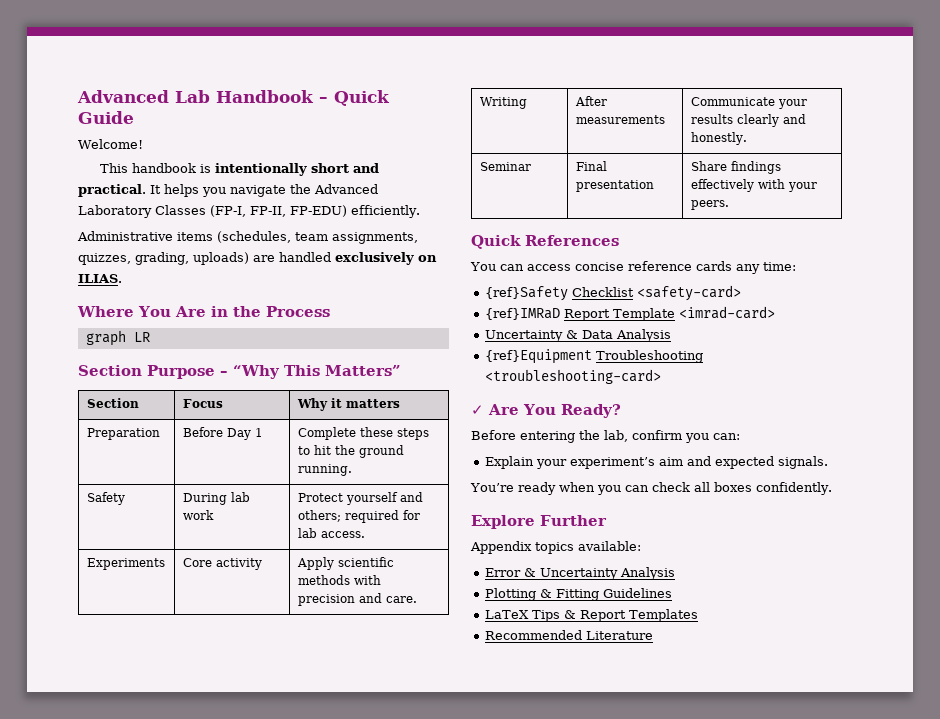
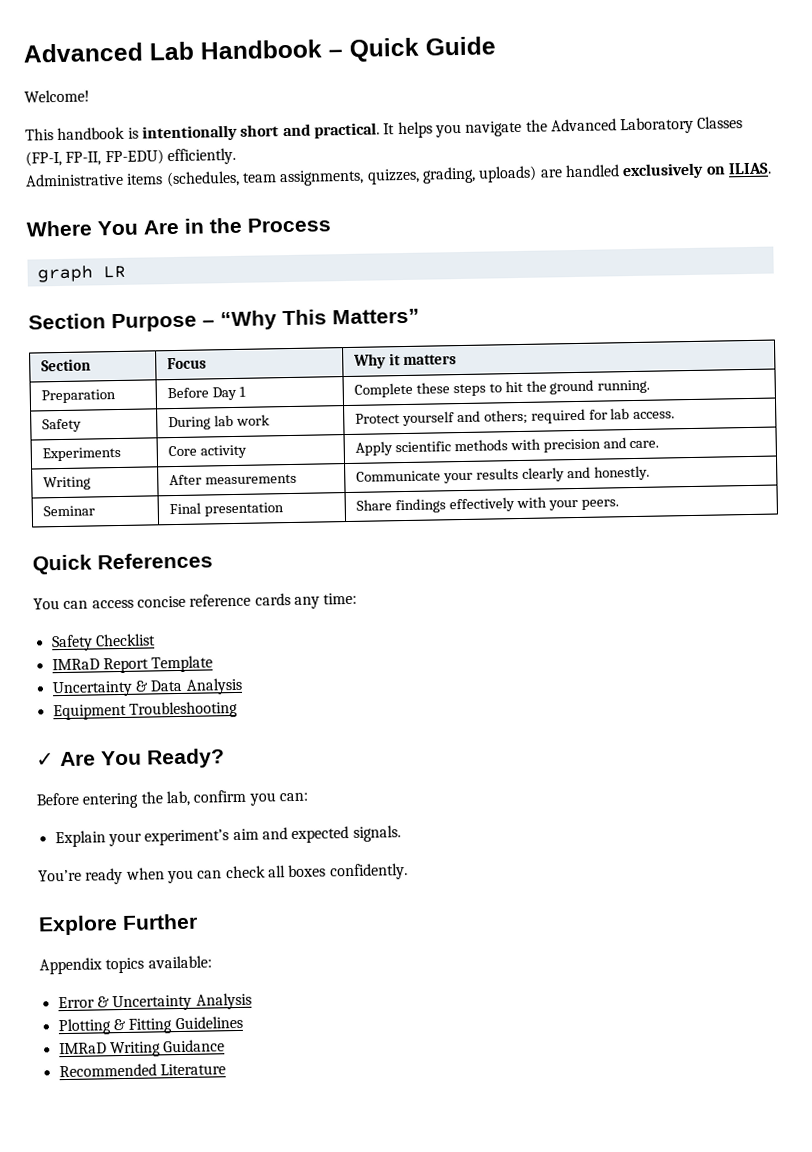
[485,286,569,301] {ref}Safety -> [50,634,93,652] Safety
[637,285,742,301] [485,308,561,320] <safety-card> // {ref}IMRaD -> [51,658,100,671] // IMRaD
[679,306,776,319] <imrad-card> -> (214, 664) none
[485,349,593,364] {ref}Equipment -> [52,703,127,721] Equipment
[485,369,662,384] <troubleshooting-card> -> (238, 709) none
[485,609,699,622] LaTeX Tips & Report Templates -> [58,1039,226,1058] IMRaD Writing Guidance

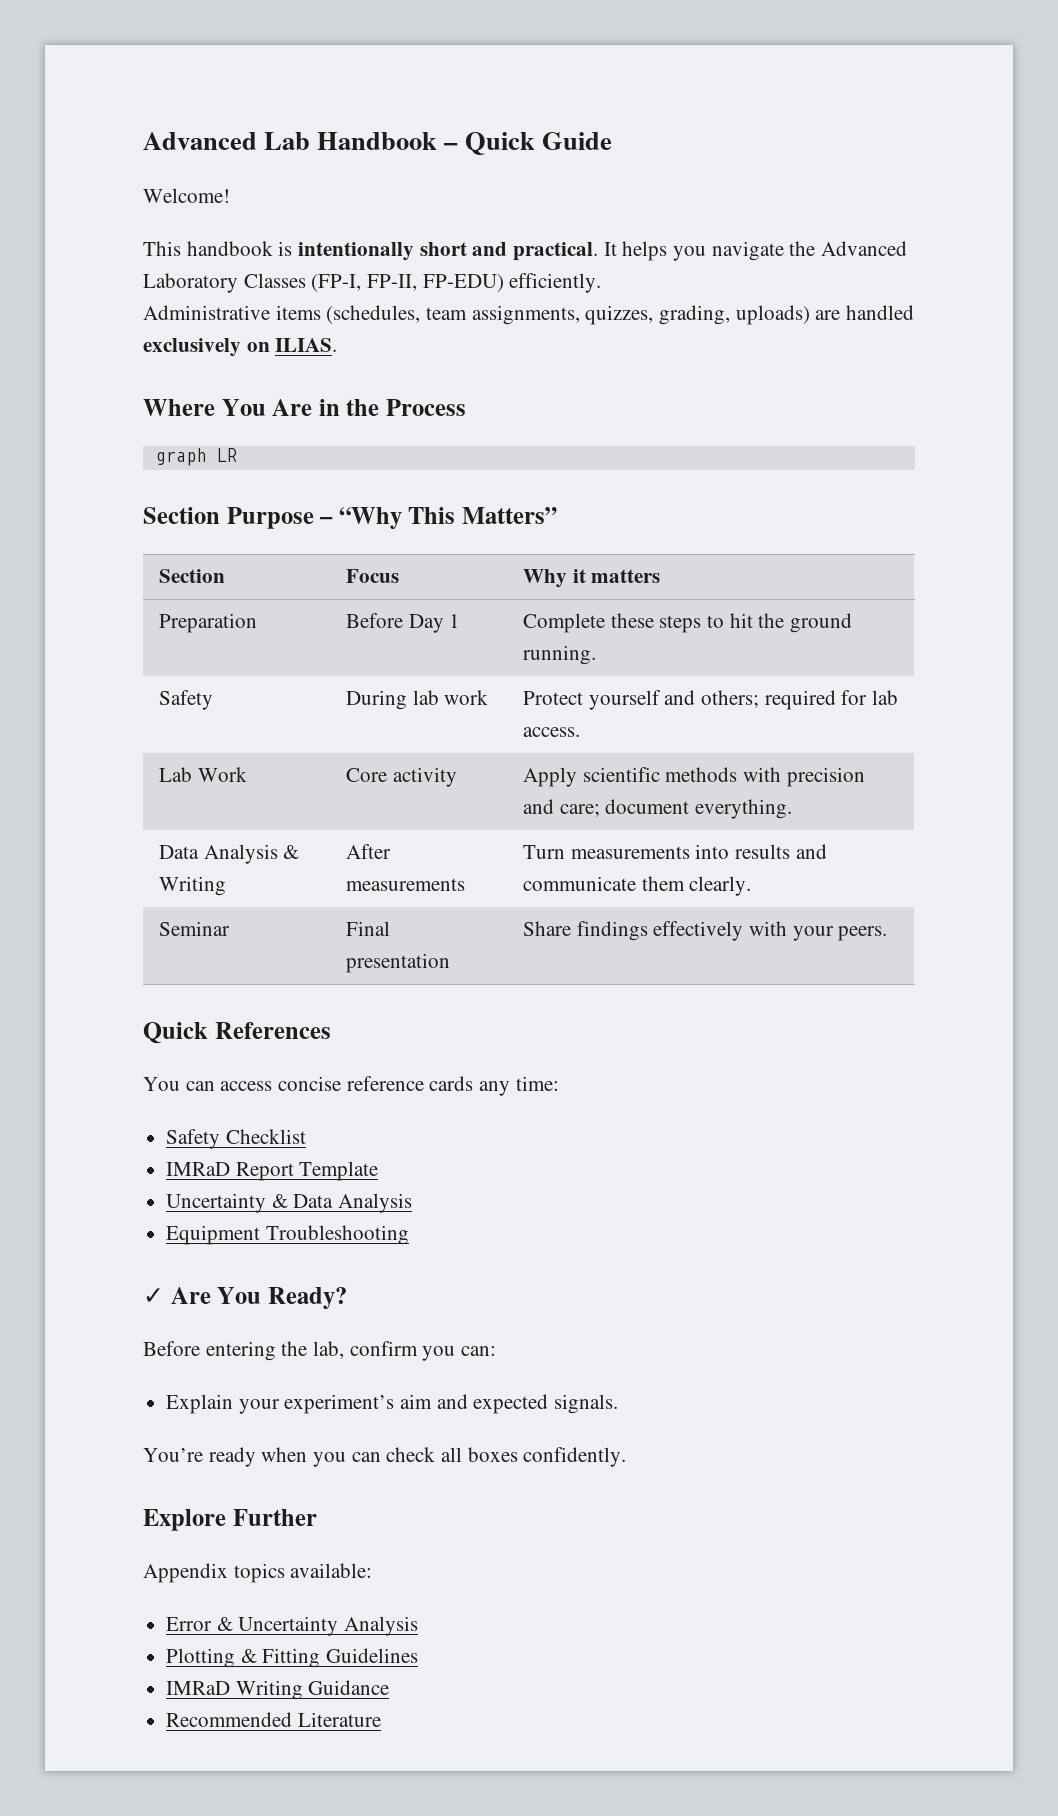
[41,446,121,462] Experiments -> [158,767,247,782] Lab Work
[629,440,660,449] [42,476,91,491] [168,473,297,486] [355,465,650,484] care. // Writing | After measurements | Communicate your results clearly and honestly. -> [559,799,792,819] [158,844,300,864] [158,876,226,896] [345,844,391,859] [345,878,465,891] [522,844,827,859] [522,876,752,896] care; document everything. // Data Analysis & Writing | After measurements | Turn measurements into results and communicate them clearly.

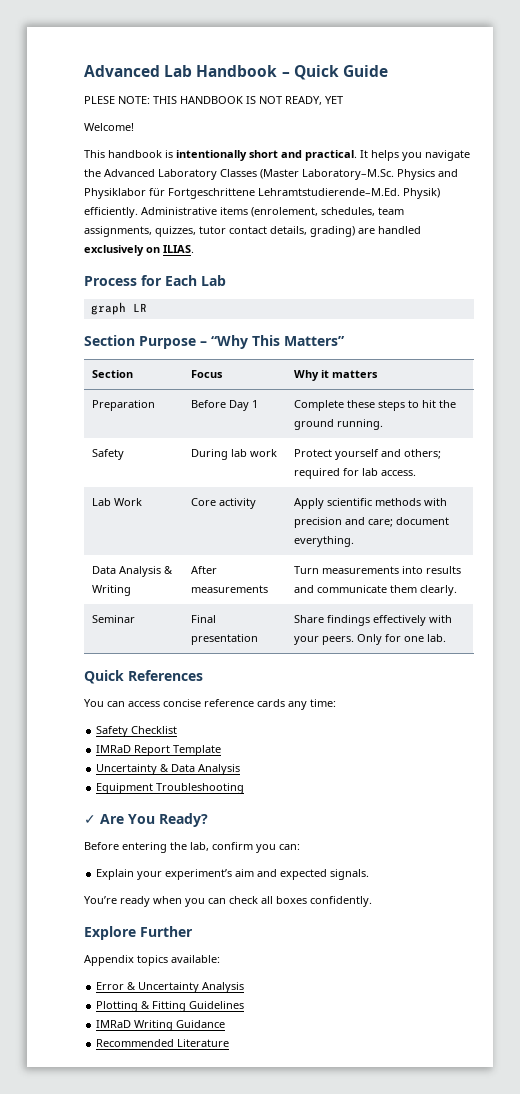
(612, 141) none -> [84,96,343,105] // PLESE NOTE: THIS HANDBOOK IS NOT READY, YET
[311,274,504,292] (FP-I, FP-II, FP-EDU) -> [260,169,458,180] [84,188,440,199] (Master Laboratory–M.Sc. Physics and Physiklabor für Fortgeschrittene Lehramtstudierende–M.Ed. Physik)
(602, 283) // -> (138, 212) none
[326,305,421,324] (schedules, -> [251,207,375,217] (enrolement, schedules,
[659,305,810,325] grading, uploads) -> [199,226,355,237] tutor contact details, grading)
[143,399,467,416] Where You Are in the Process -> [84,275,226,286] Process for Each Lab
(888, 933) none -> [357,634,447,645] Only for one lab.

